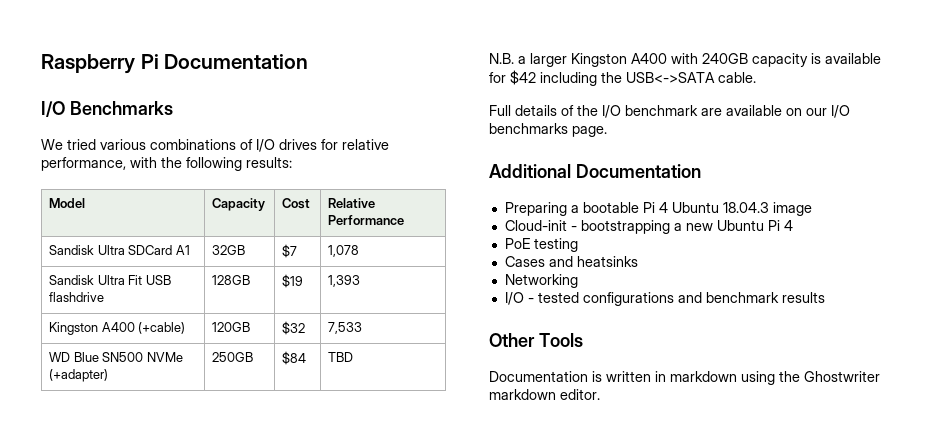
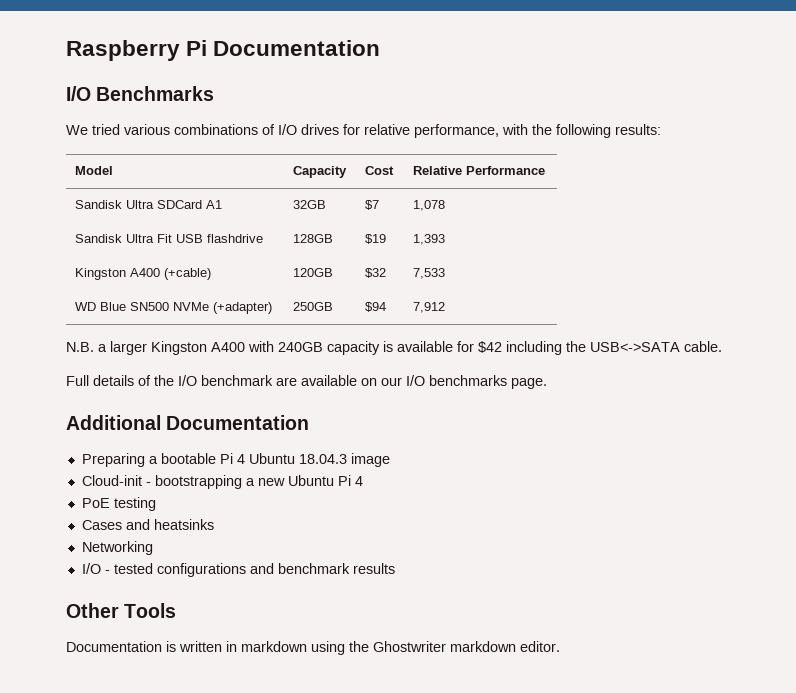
[282,351,307,365] [328,352,354,362] $84 | TBD -> [365,302,387,312] [413,302,446,313] $94 | 7,912

